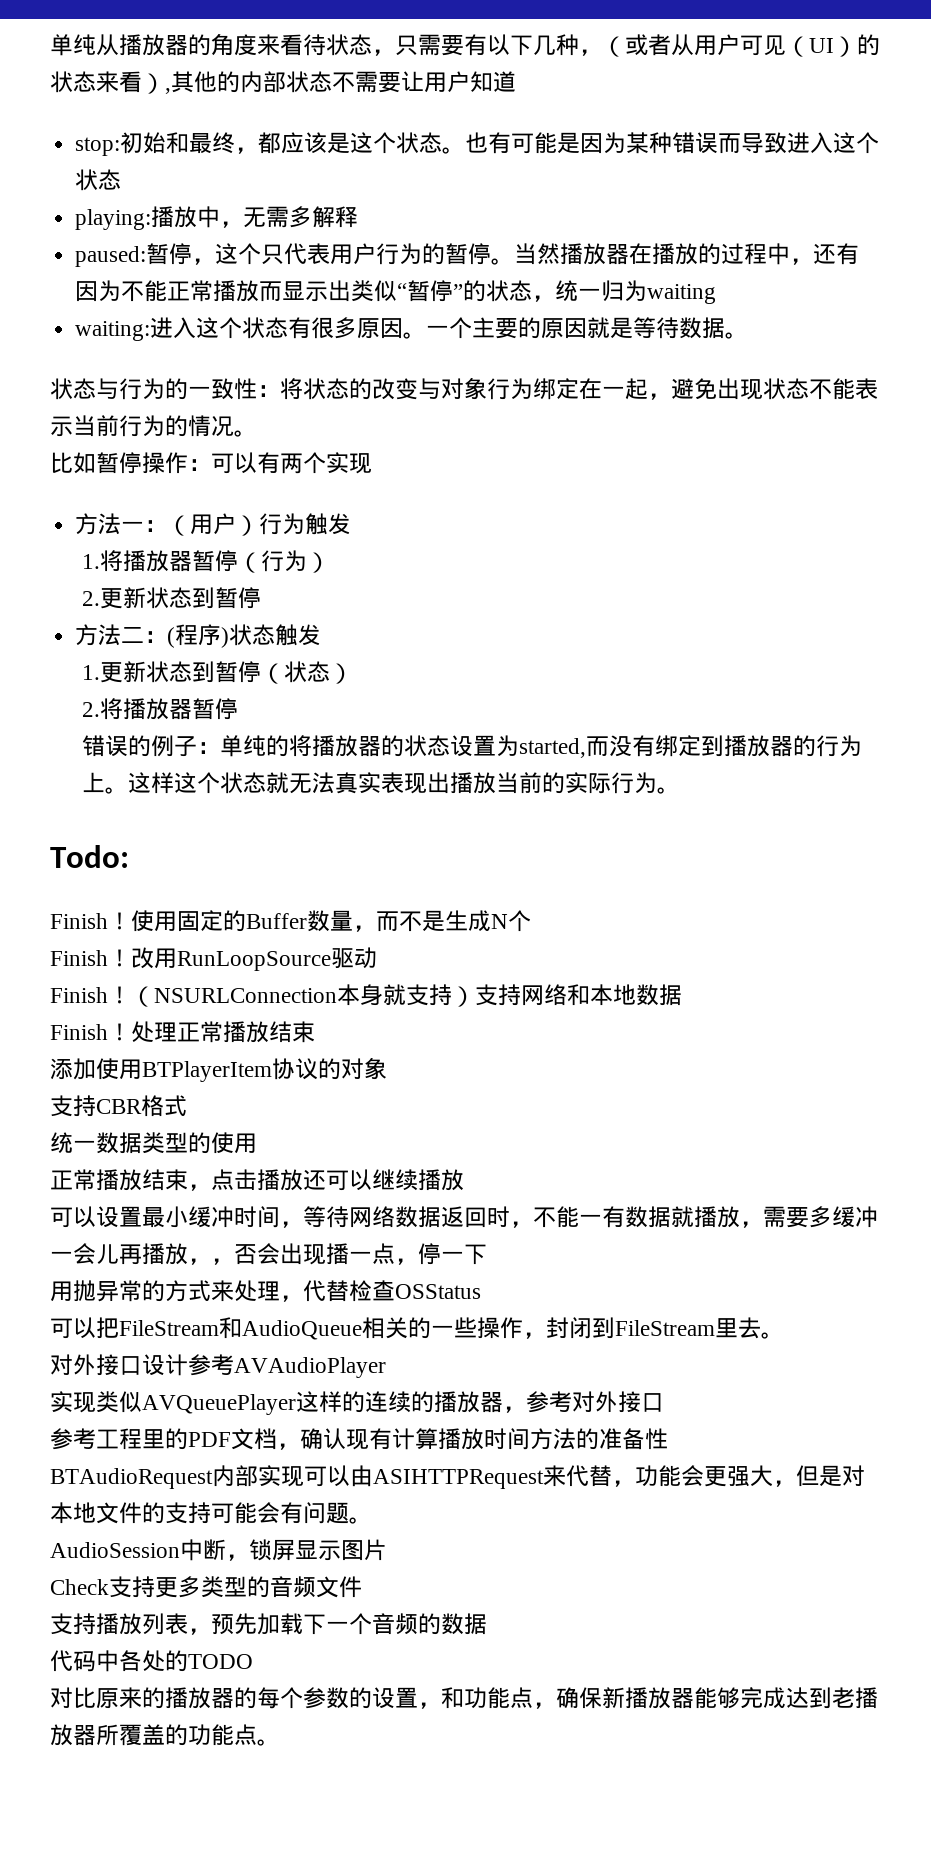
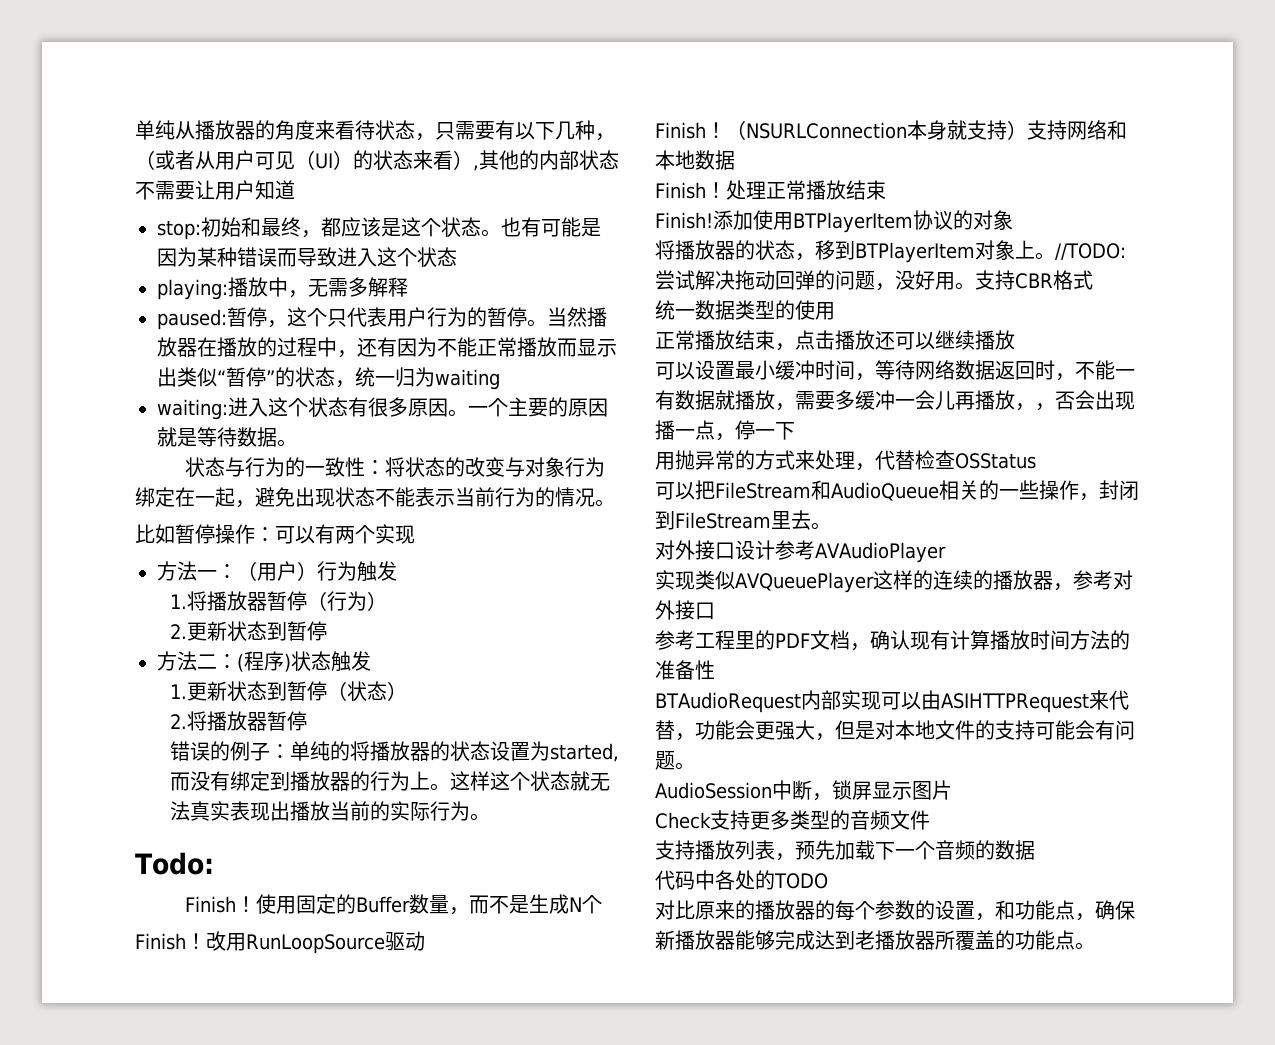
(315, 1032) none -> [655,212,713,229] Finish!
(387, 1068) none -> [655,240,1126,263] [655,270,975,291] 将播放器的状态，移到BTPlayerItem对象上。//TODO:尝试解决拖动回弹的问题，没好用。

